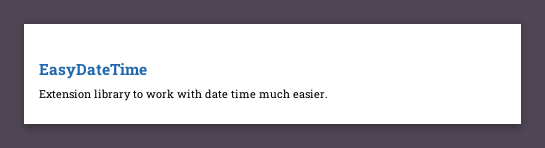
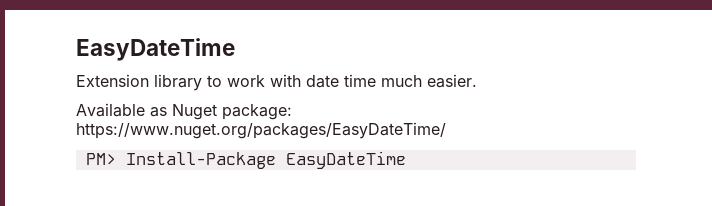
(328, 94) none -> [76,103,292,120] [76,122,446,139] [85,151,406,169] // Available as Nuget package: https://www.nuget.org/packages/EasyDateTime/ // PM> Install-Package EasyDateTime

